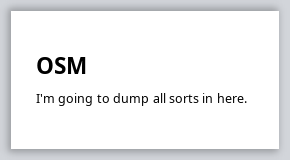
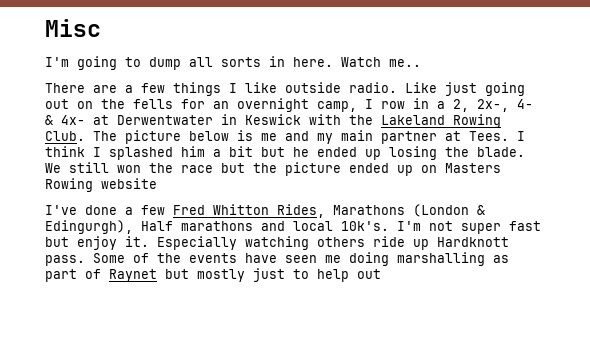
[36,57,87,74] OSM -> [45,19,101,37] Misc
(247, 98) none -> [341,57,421,67] [45,82,525,96] [45,98,533,112] [45,114,501,128] [45,130,525,144] [45,146,525,160] [45,162,501,176] [45,178,157,192] [45,204,485,218] [45,220,541,234] [45,236,509,250] [45,252,509,266] [45,268,381,282] Watch me.. // There are a few things I like outside radio. Like just going out on the fells for an overnight camp, I row in a 2, 2x-, 4- & 4x- at Derwentwater in Keswick with the Lakeland Rowing Club. The picture below is me and my main partner at Tees. I think I splashed him a bit but he ended up losing the blade. We still won the race but the picture ended up on Masters Rowing website // I've done a few Fred Whitton Rides, Marathons (London & Edingurgh), Half marathons and local 10k's. I'm not super fast but enjoy it. Especially watching others ride up Hardknott pass. Some of the events have seen me doing marshalling as part of Raynet but mostly just to help out

